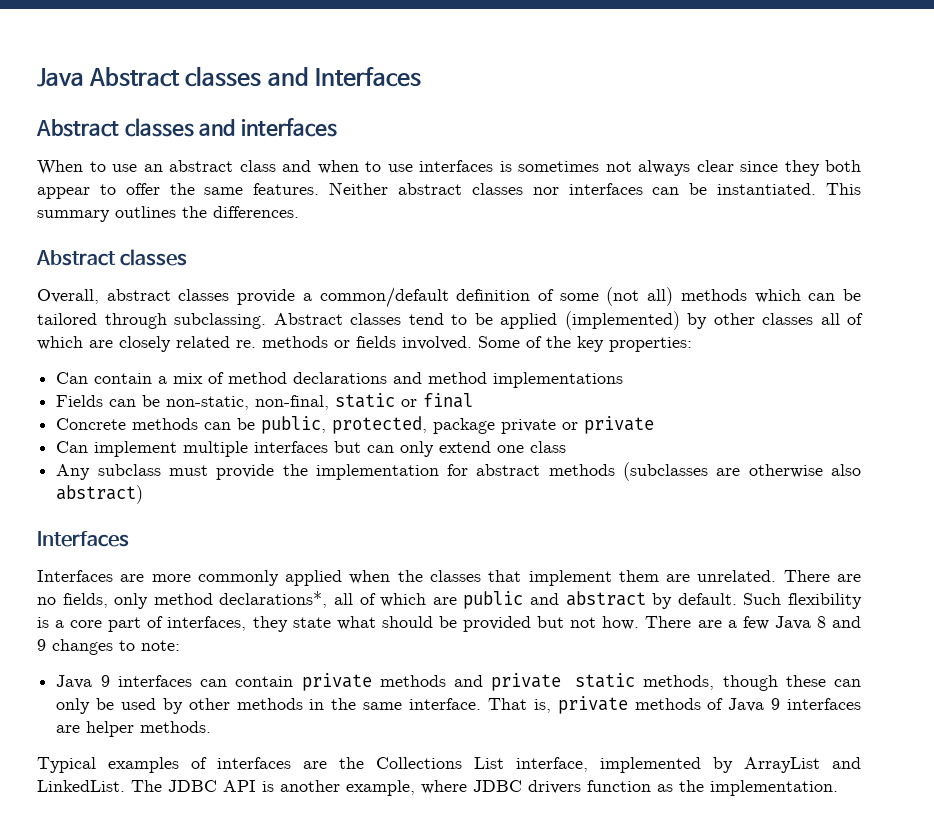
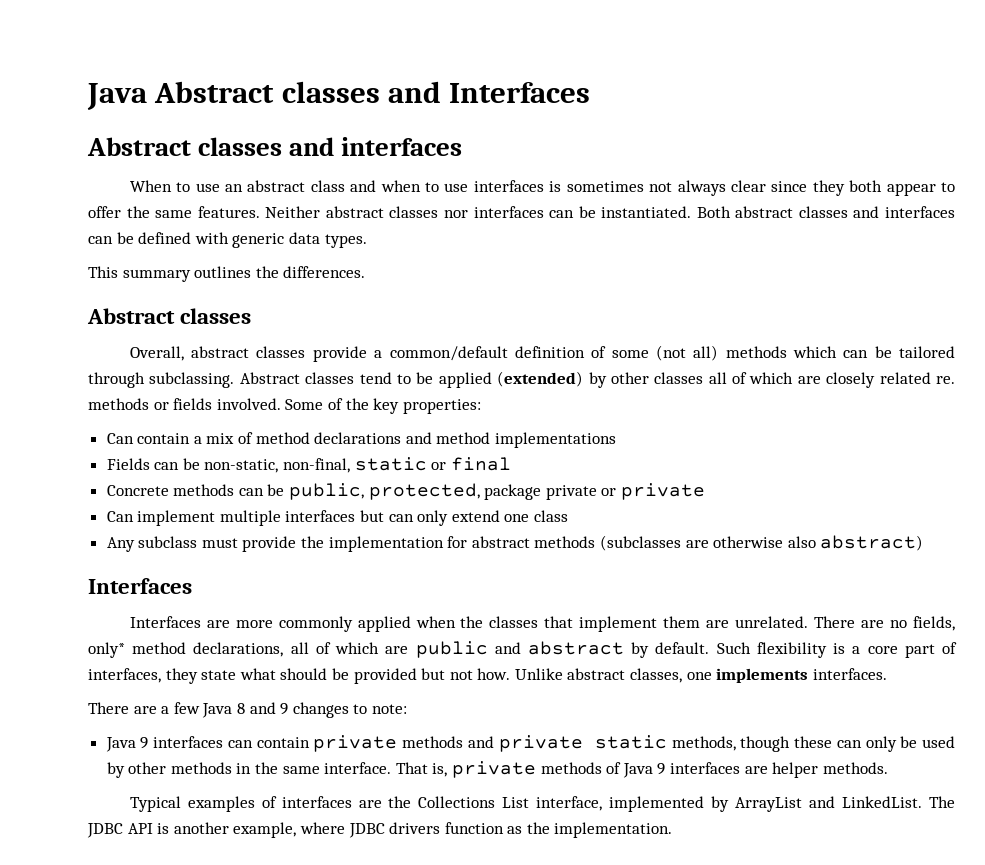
(817, 189) none -> [696,206,955,218] [88,232,367,248] Both abstract classes and interfaces can be defined with generic data types. //
[564,311,680,330] (implemented) -> [497,371,584,387] (extended)
[114,591,328,609] only method declarations*, -> [88,642,284,658] only* method declarations,
(640, 623) none -> [514,668,887,683] Unlike abstract classes, one implements interfaces. //

